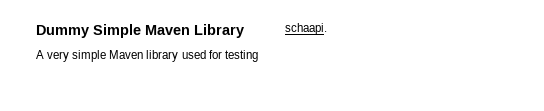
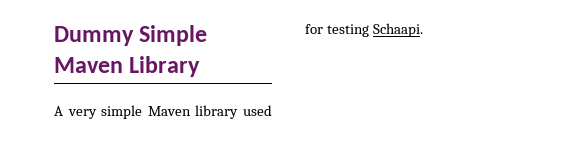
[285,23,327,35] schaapi. -> [372,23,423,37] Schaapi.

